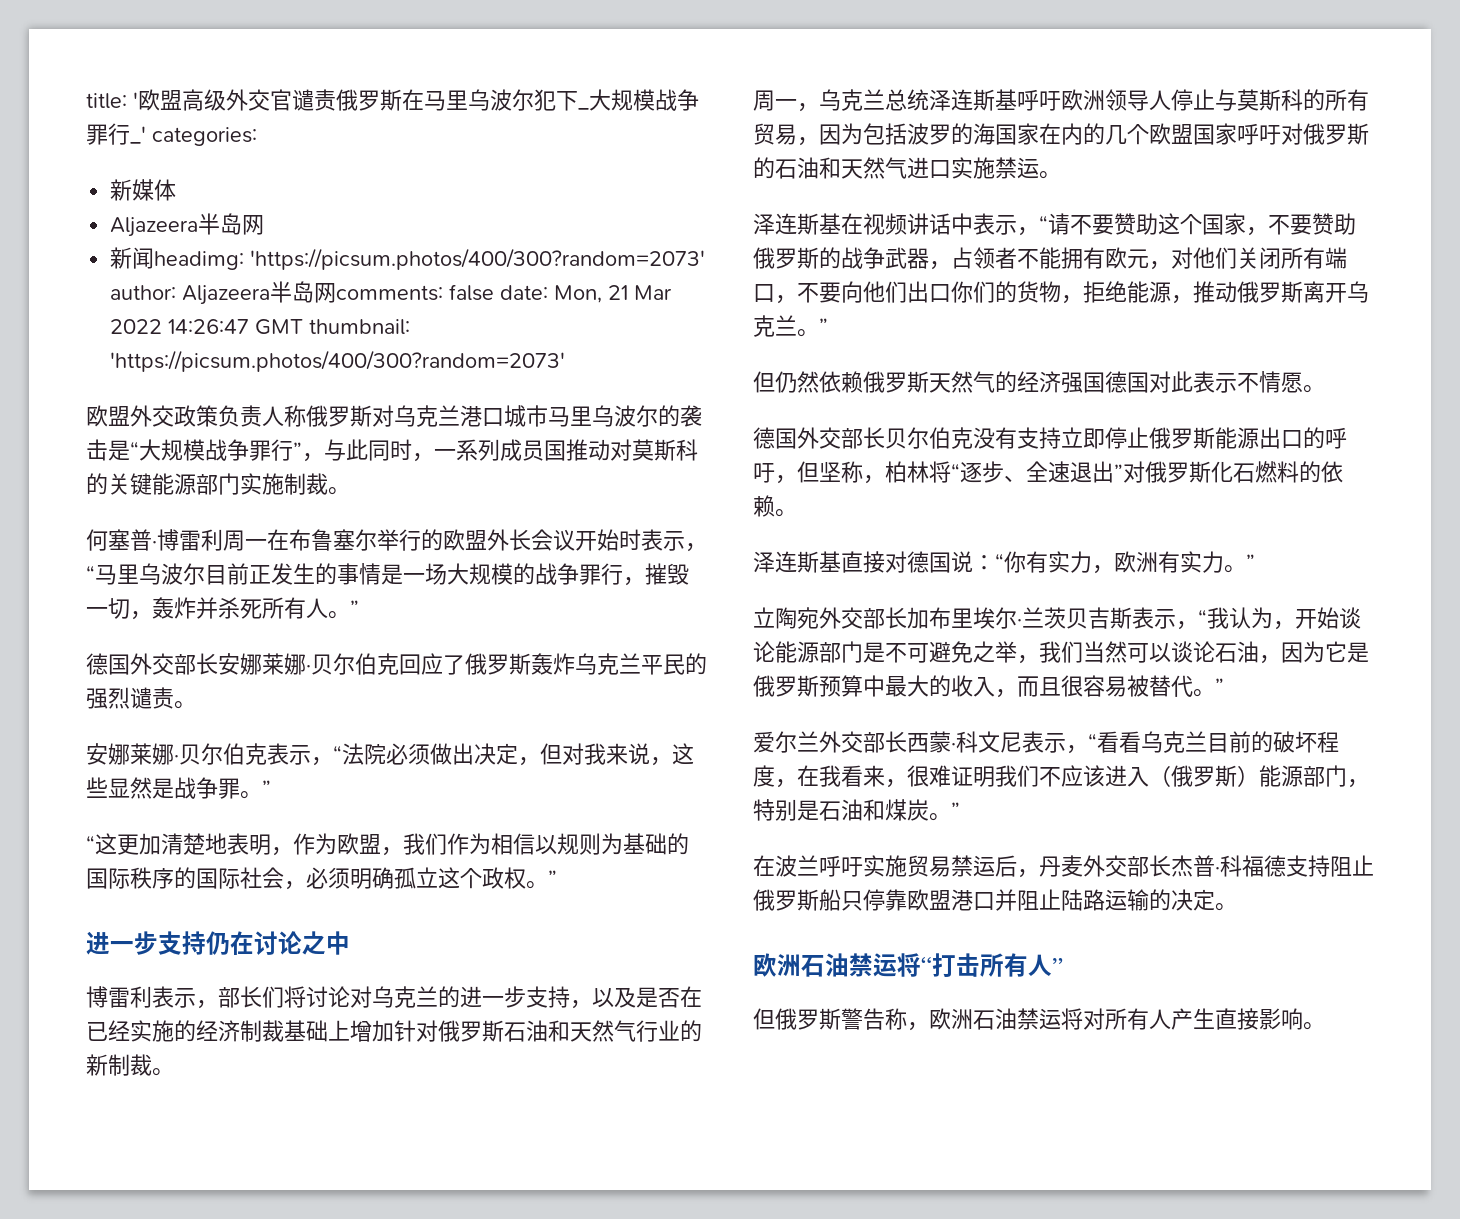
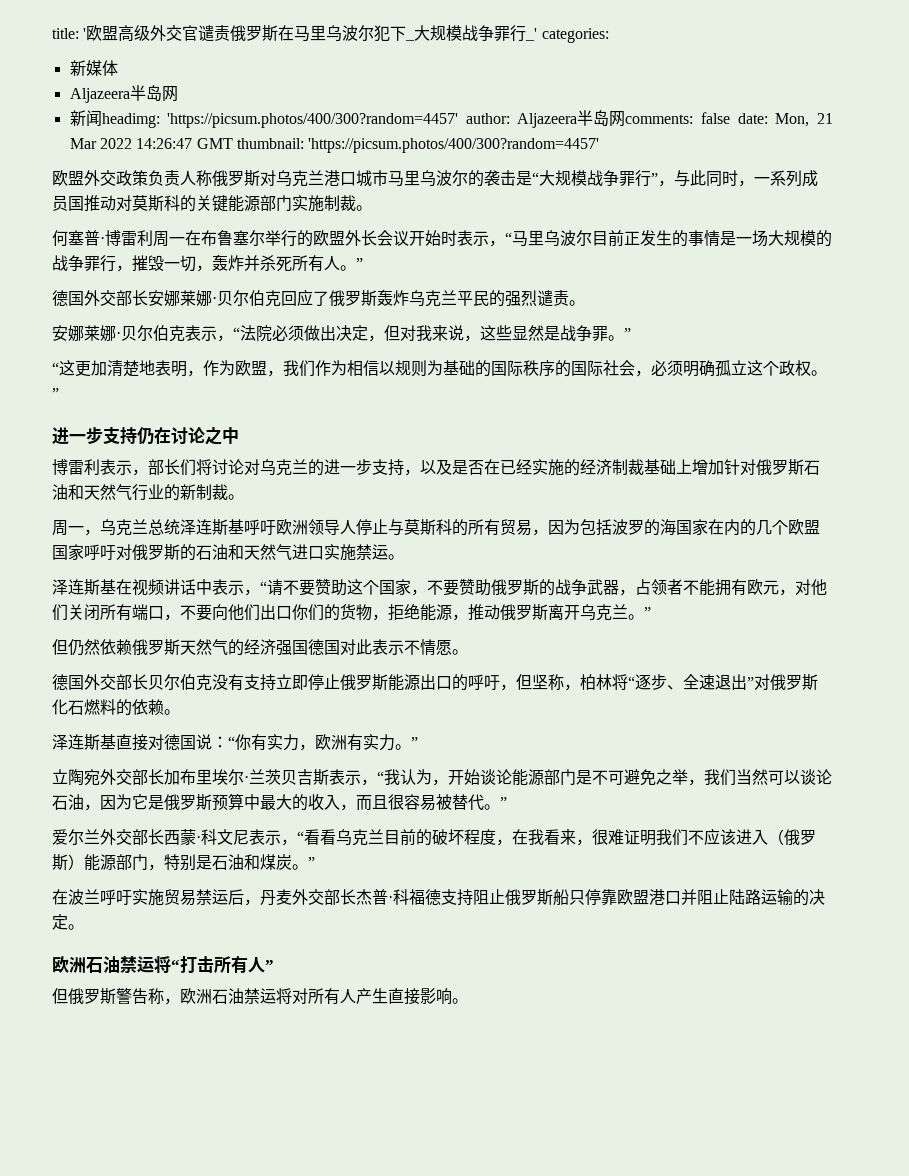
[250,248,706,270] 'https://picsum.photos/400/300?random=2073' -> [167,113,459,128] 'https://picsum.photos/400/300?random=4457'
[110,350,566,372] 'https://picsum.photos/400/300?random=2073' -> [308,138,600,153] 'https://picsum.photos/400/300?random=4457'

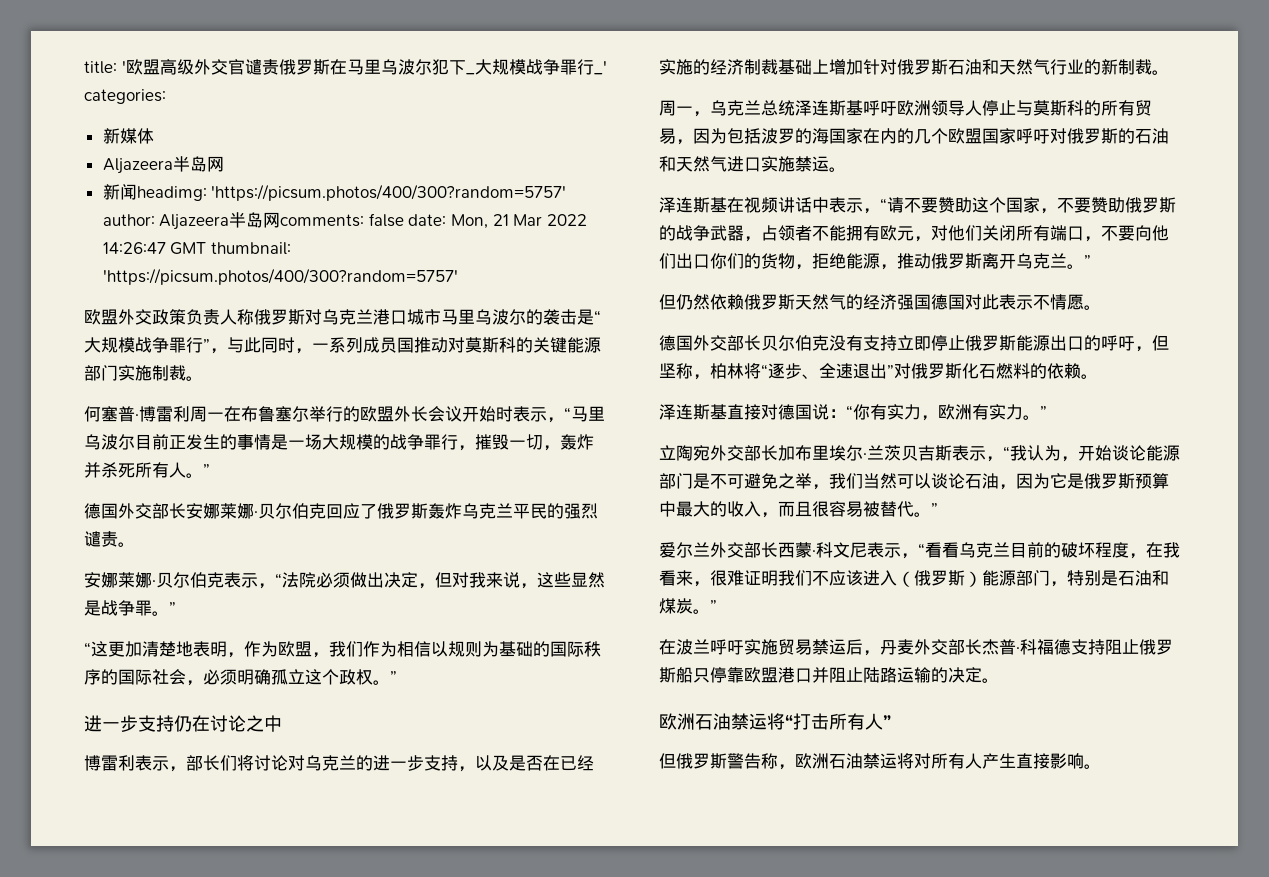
[167,113,459,128] 'https://picsum.photos/400/300?random=4457' -> [211,184,567,201] 'https://picsum.photos/400/300?random=5757'
[308,138,600,153] 'https://picsum.photos/400/300?random=4457' -> [102,268,458,285] 'https://picsum.photos/400/300?random=5757'

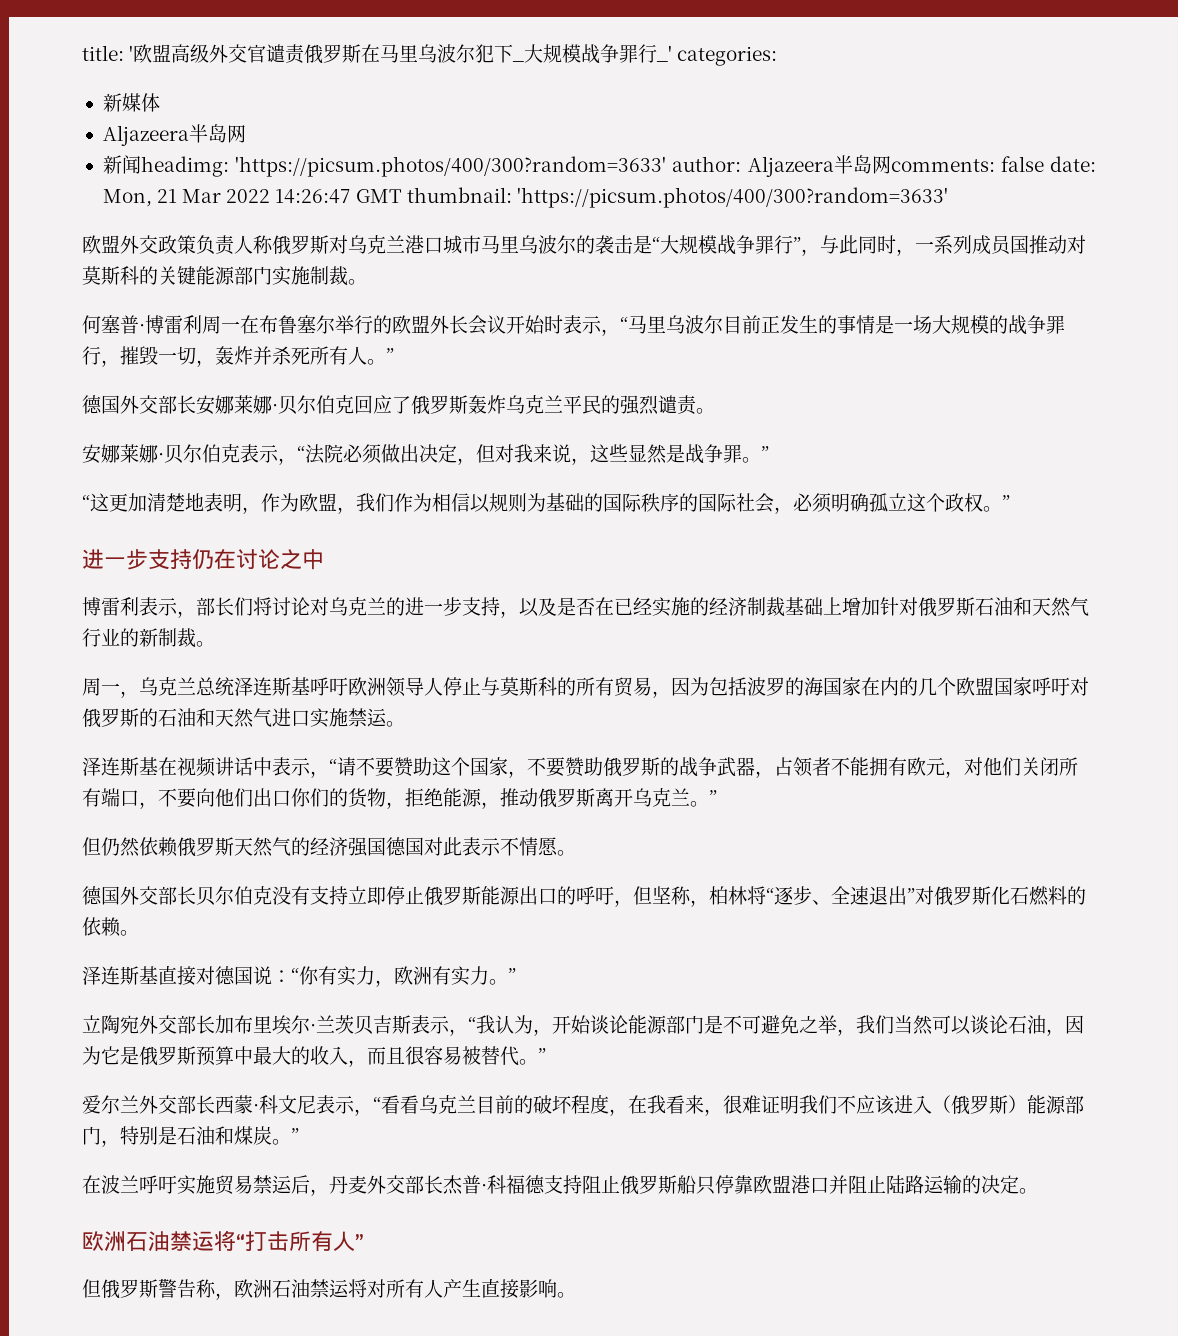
[211,184,567,201] 'https://picsum.photos/400/300?random=5757' -> [235,156,667,177] 'https://picsum.photos/400/300?random=3633'
[102,268,458,285] 'https://picsum.photos/400/300?random=5757' -> [516,187,948,208] 'https://picsum.photos/400/300?random=3633'

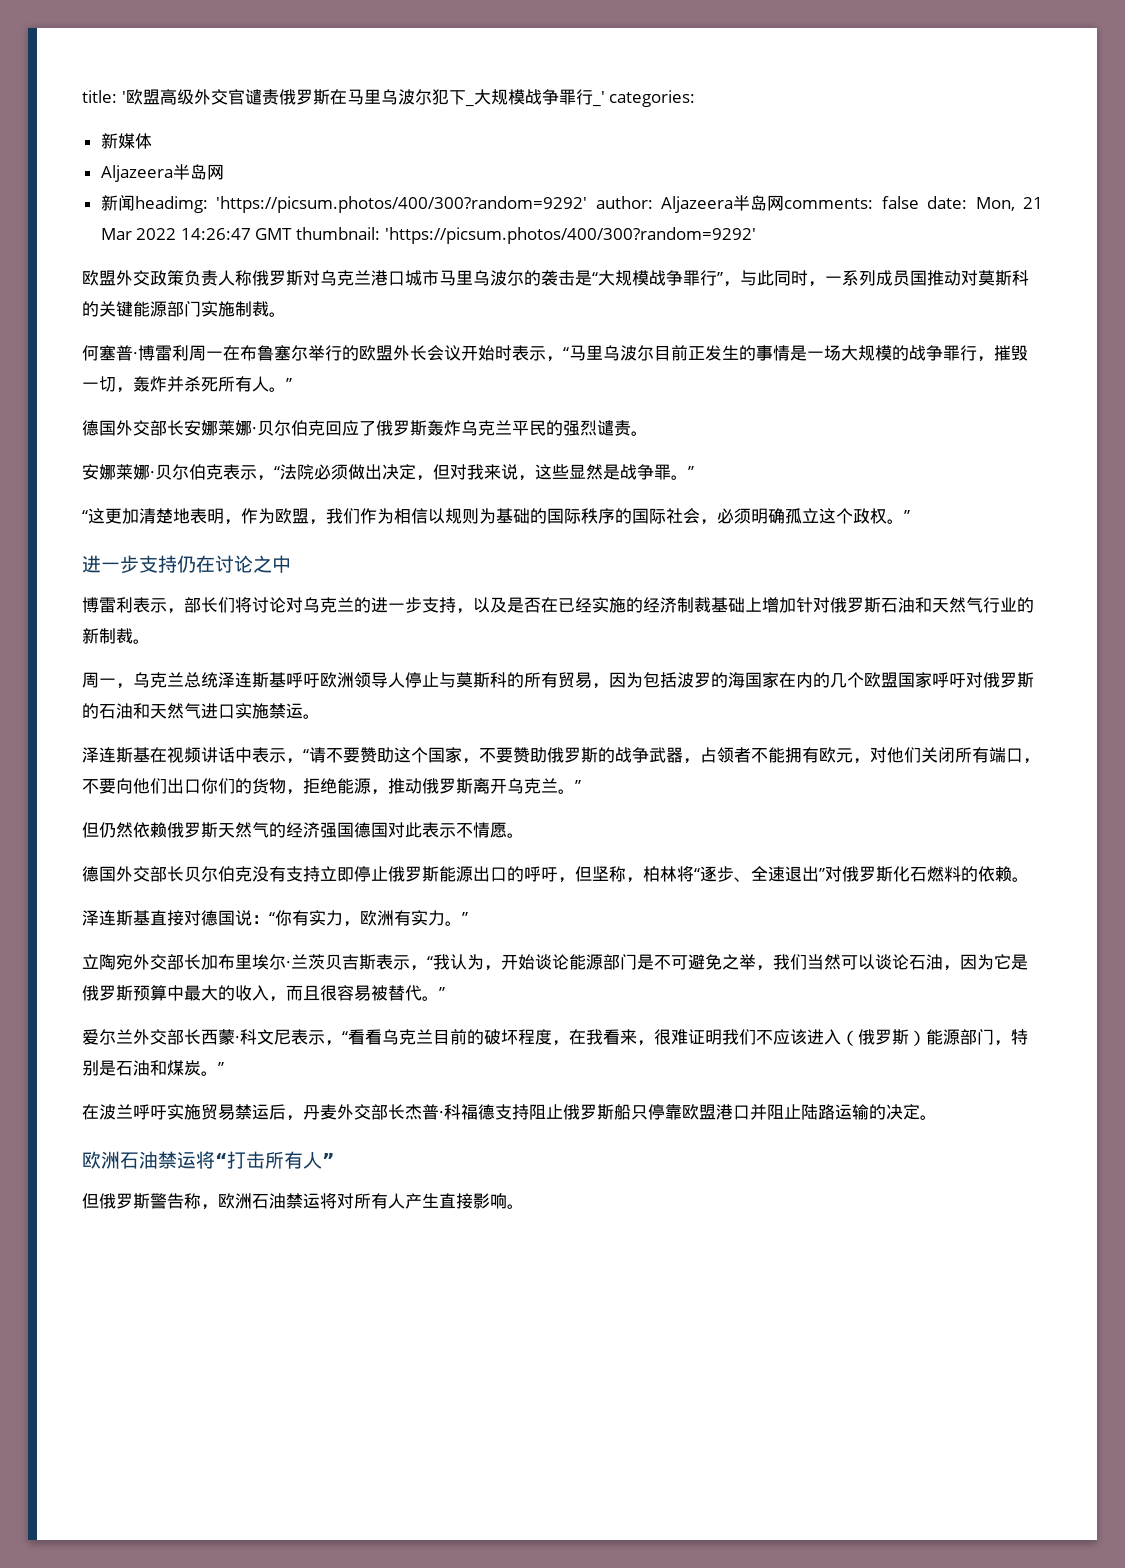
[235,156,667,177] 'https://picsum.photos/400/300?random=3633' -> [216,196,588,213] 'https://picsum.photos/400/300?random=9292'
[516,187,948,208] 'https://picsum.photos/400/300?random=3633' -> [384,227,756,244] 'https://picsum.photos/400/300?random=9292'

